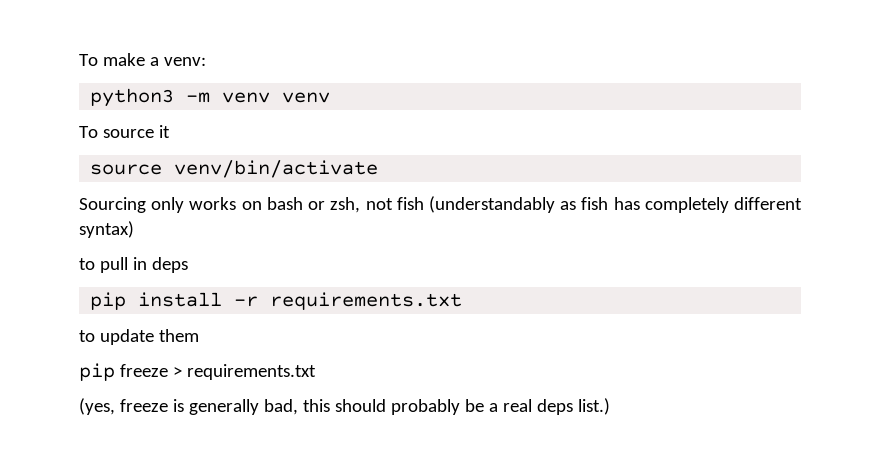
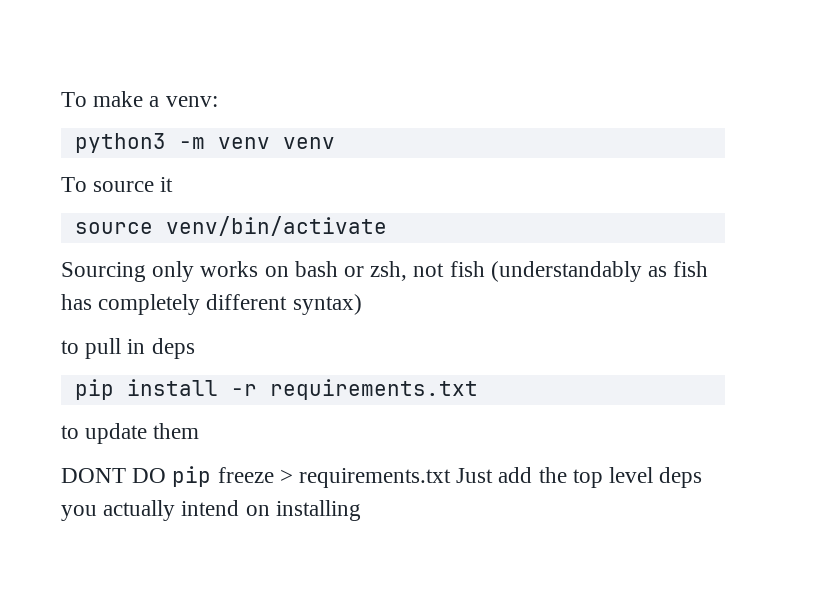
(199, 335) none -> [61,468,167,483] DONT DO
[79,398,610,415] // (yes, freeze is generally bad, this should probably be a real deps list.) -> [456,467,703,488] [61,500,361,521] Just add the top level deps you actually intend on installing

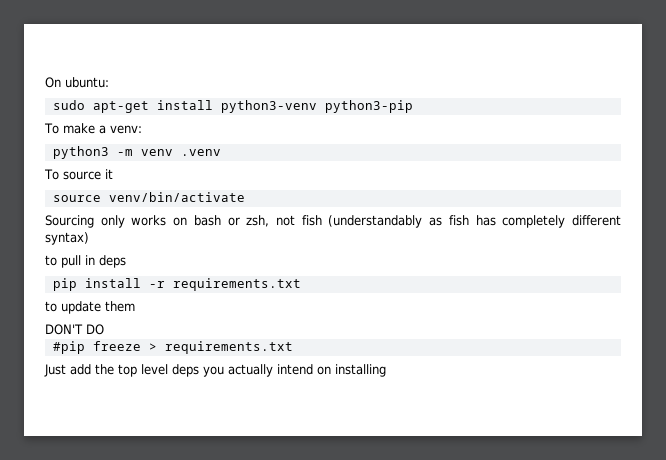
(61, 99) none -> [45,77,109,88] [52,100,413,113] On ubuntu: // sudo apt-get install python3-venv python3-pip //
[282,137,335,149] venv -> [180,149,221,156] .venv
[61,468,126,483] DONT -> [45,324,83,335] DON'T
[172,466,212,487] pip -> [52,341,85,354] // #pip
(452, 478) none -> (293, 347) //

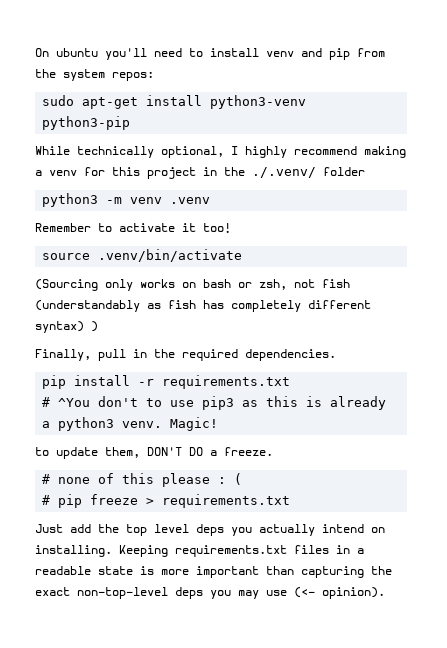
[65,77,109,88] ubuntu: -> [56,48,385,60] [35,69,154,81] ubuntu you'll need to install venv and pip from the system repos:
[44,123,142,134] To make a venv: -> [35,146,406,158] [35,167,365,179] While technically optional, I highly recommend making a venv for this project in the ./.venv/ folder
[44,169,101,180] To source -> [35,223,175,232] Remember to activate
[52,192,245,202] [45,215,94,228] // source venv/bin/activate // Sourcing -> [203,223,231,233] [42,249,243,262] [35,279,98,291] too! // source .venv/bin/activate // (Sourcing
[45,255,126,268] [52,278,301,291] // to pull in deps // pip install -r requirements.txt -> [91,321,98,332] [35,349,336,361] [42,375,291,389] [42,396,387,410] [42,417,219,431] ) // Finally, pull in the required dependencies. // pip install -r requirements.txt // # ^You don't to use pip3 as this is already a python3 venv. Magic!
[105,301,135,312] them // -> [105,447,140,458] them,
[52,341,85,354] // #pip -> [210,447,273,456] [42,473,243,487] [42,494,83,508] a freeze. // # none of this please : ( // # pip
[335,364,386,377] installing -> [35,545,364,557] [35,566,392,578] [35,587,385,599] installing. Keeping requirements.txt files in a readable state is more important than capturing the exact non-top-level deps you may use (<- opinion).

